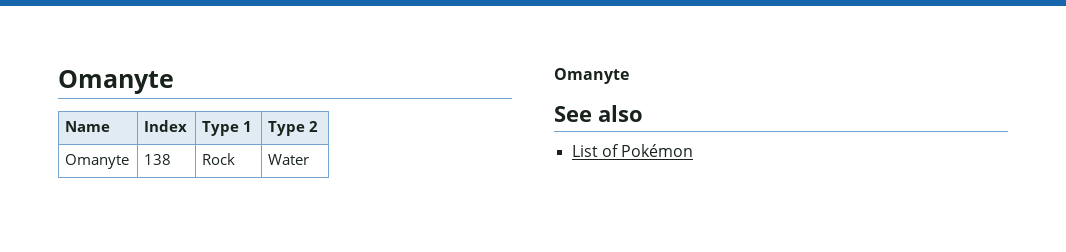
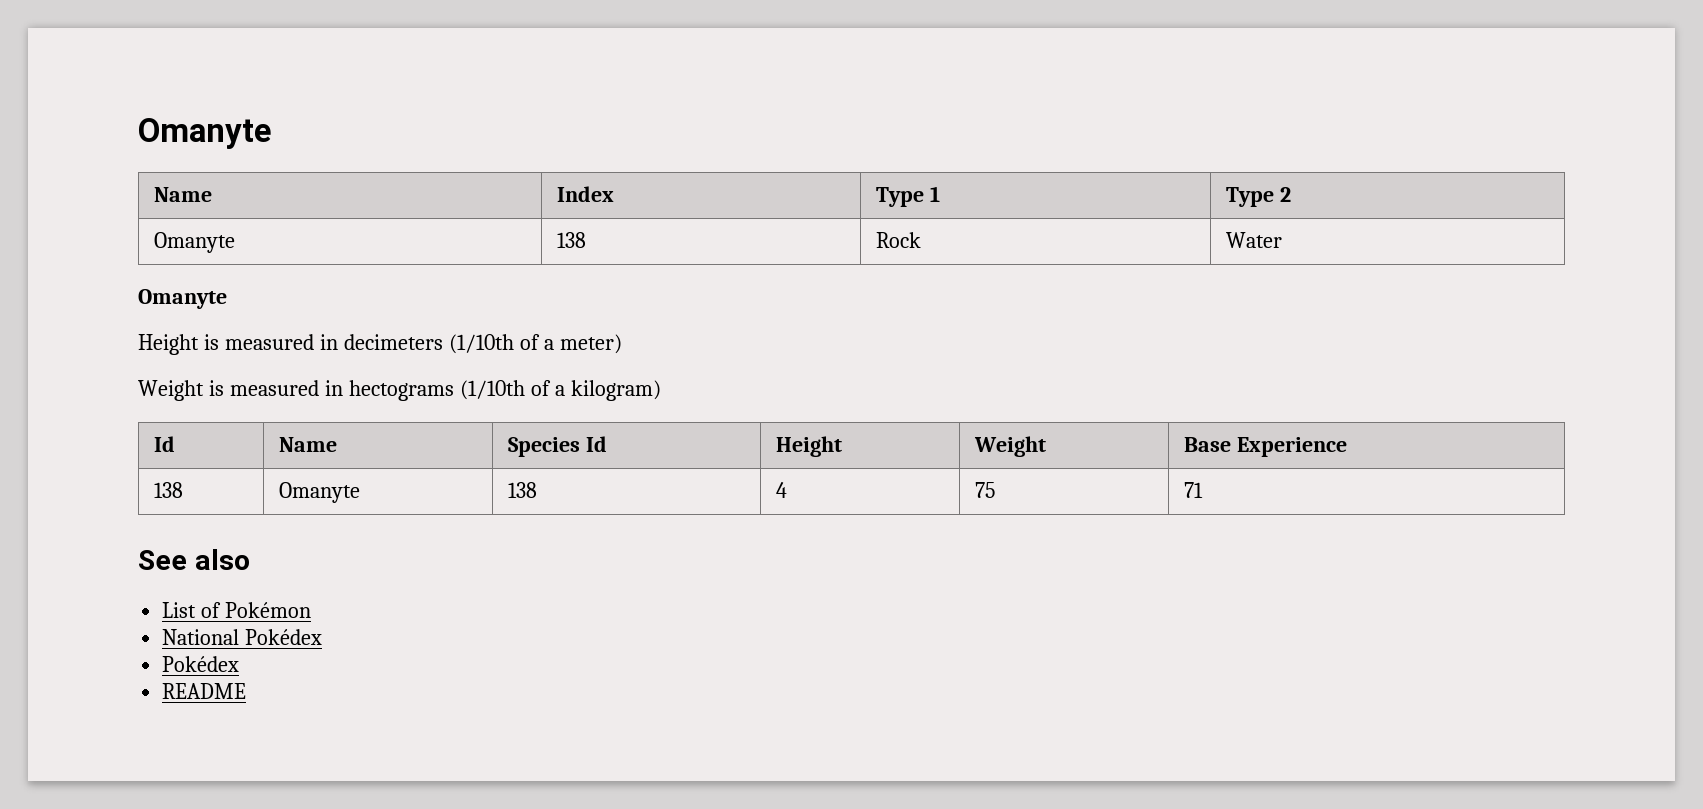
(629, 76) none -> [138,334,622,355] [138,380,661,401] [154,436,176,452] [279,437,338,452] [508,436,608,457] [776,436,843,457] [974,436,1047,457] [1184,437,1348,457] [154,482,184,498] [279,482,361,503] [508,482,538,498] [776,482,788,498] [975,482,996,498] [1184,482,1204,498] // Height is measured in decimeters (1/10th of a meter) // Weight is measured in hectograms (1/10th of a kilogram) // Id | Name | Species Id | Height | Weight | Base Experience // 138 | Omanyte | 138 | 4 | 75 | 71
(694, 150) none -> [162,629,323,645] [162,656,240,672] [162,683,247,699] // National Pokédex // Pokédex // README

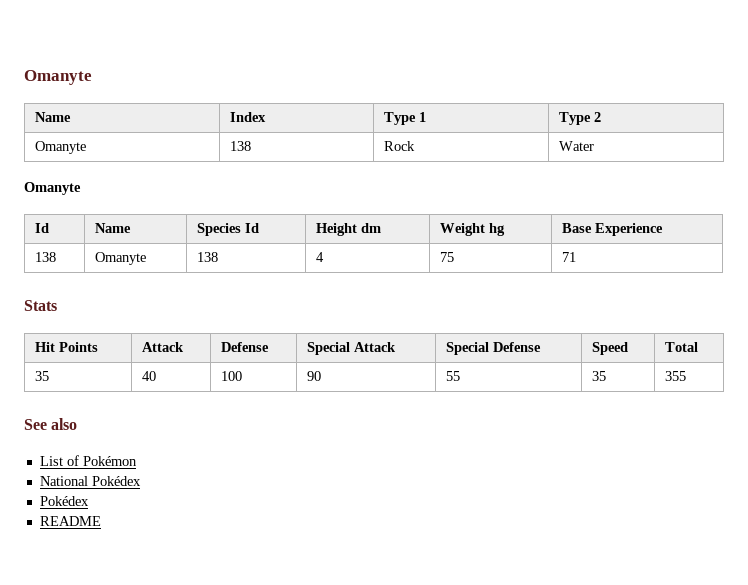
[138,334,622,355] [138,380,661,401] // Height is measured in decimeters (1/10th of a meter) // Weight is measured in hectograms (1/10th of a kilogram) -> (81, 188) none
[974,436,1047,457] | Weight -> [360,223,381,233] [439,223,505,236] dm | Weight hg
(1204, 490) none -> [24,300,57,311] [34,342,98,352] [141,342,184,352] [220,342,269,352] [306,342,396,355] [445,342,541,355] [591,342,628,355] [664,342,698,352] [34,371,49,381] [141,371,156,381] [220,371,242,381] [306,371,321,381] [445,371,460,381] [591,371,606,381] [664,371,686,381] // Stats // Hit Points | Attack | Defense | Special Attack | Special Defense | Speed | Total // 35 | 40 | 100 | 90 | 55 | 35 | 355

